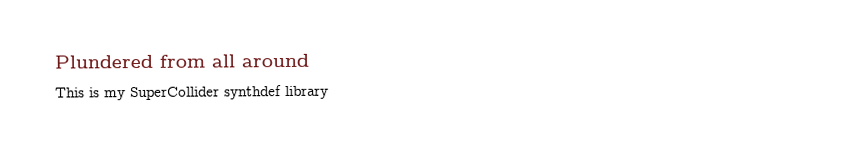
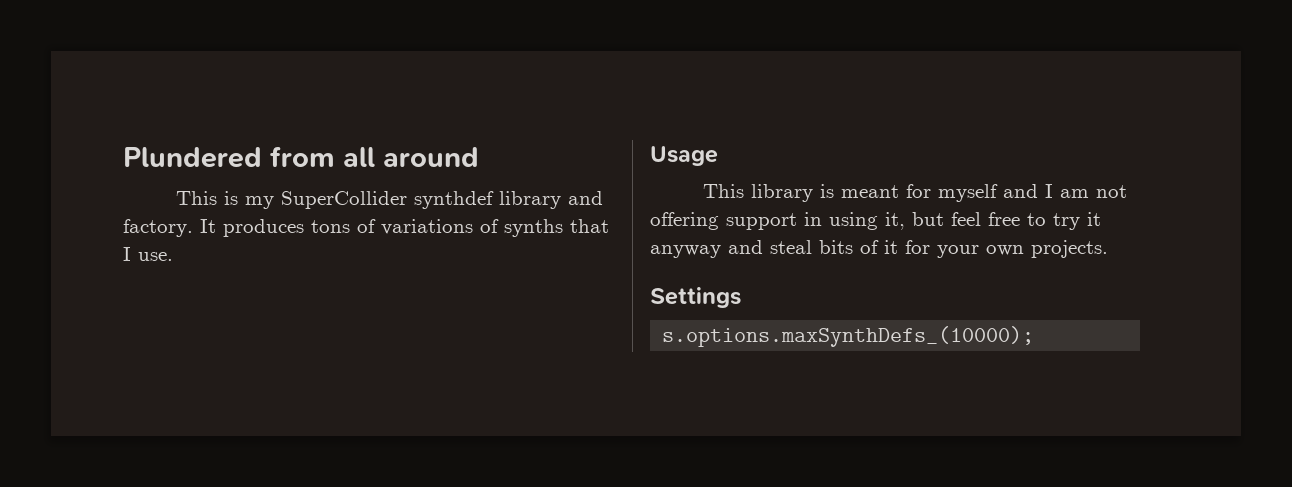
(329, 92) none -> [567,191,603,205] [123,219,609,237] [123,247,173,261] [650,146,718,166] [702,184,1127,202] [650,212,1101,230] [650,240,1108,258] [650,287,741,308] [662,326,1035,347] and factory. It produces tons of variations of synths that I use. // Usage // This library is meant for myself and I am not offering support in using it, but feel free to try it anyway and steal bits of it for your own projects. // Settings // s.options.maxSynthDefs_(10000);

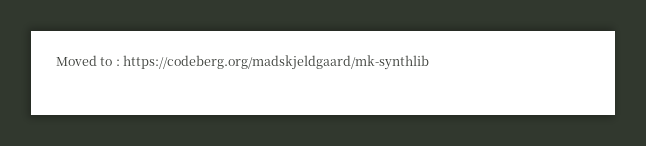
[123,146,479,168] [175,191,603,209] [123,219,609,237] [123,247,173,261] [650,146,718,166] [702,184,1127,202] [650,212,1101,230] [650,240,1108,258] [650,287,741,308] [662,326,1035,347] Plundered from all around // This is my SuperCollider synthdef library and factory. It produces tons of variations of synths that I use. // Usage // This library is meant for myself and I am not offering support in using it, but feel free to try it anyway and steal bits of it for your own projects. // Settings // s.options.maxSynthDefs_(10000); -> [56,55,430,70] Moved to : https://codeberg.org/madskjeldgaard/mk-synthlib

